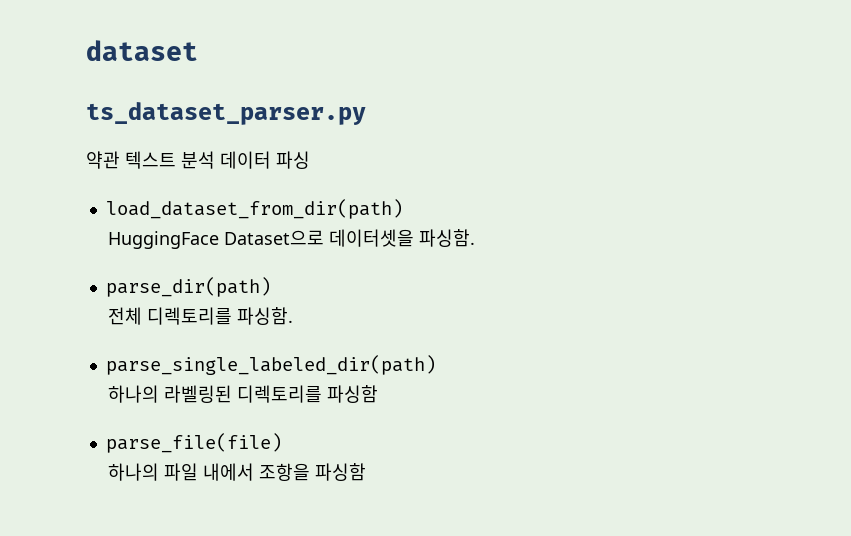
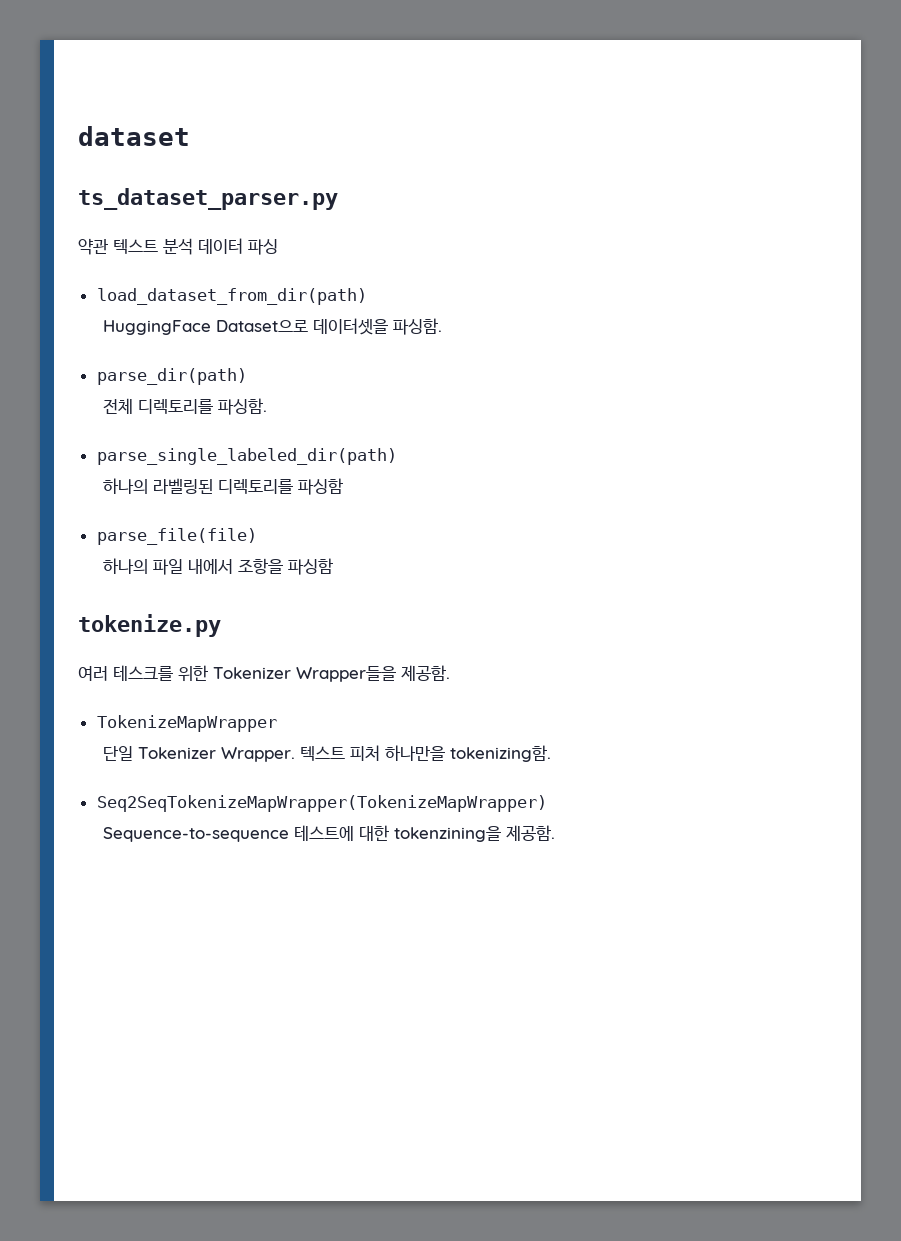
(367, 472) none -> [78,614,221,637] [78,665,450,682] [96,715,277,732] [102,745,551,762] [96,795,547,812] [102,825,555,842] // tokenize.py // 여러 테스크를 위한 Tokenizer Wrapper들을 제공함. // TokenizeMapWrapper // 단일 Tokenizer Wrapper. 텍스트 피처 하나만을 tokenizing함. // Seq2SeqTokenizeMapWrapper(TokenizeMapWrapper) // Sequence-to-sequence 테스트에 대한 tokenzining을 제공함.

